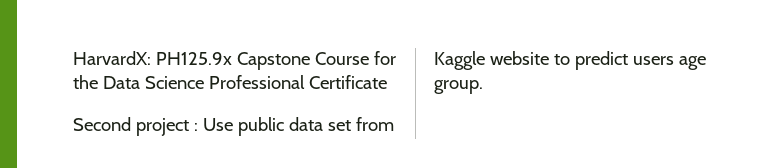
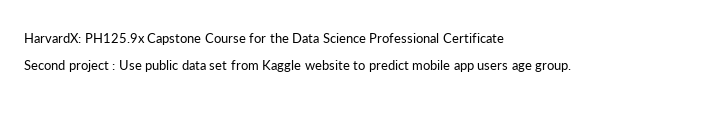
(628, 60) none -> [412,60,474,72] mobile app

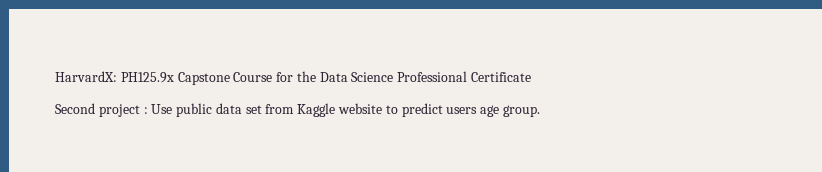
[412,60,474,72] mobile app -> (443, 110) none

